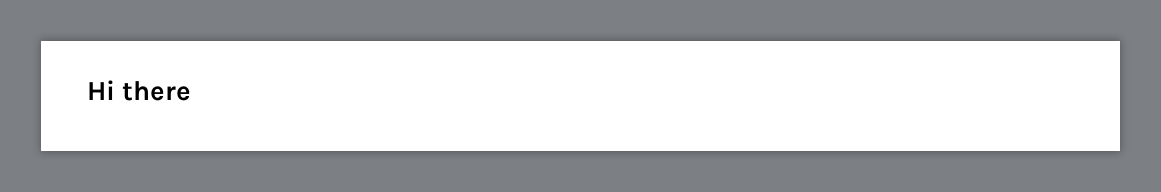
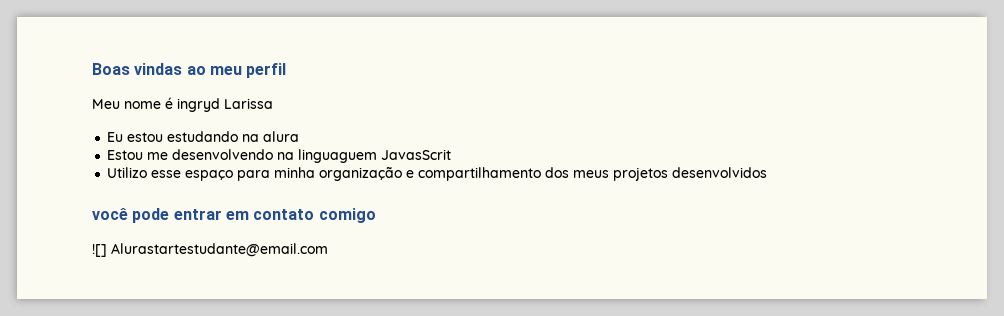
[87,80,192,101] Hi there -> [92,63,287,78] [92,97,273,112] [107,131,300,142] [107,149,452,163] [107,166,768,181] [92,208,376,223] [92,243,328,257] Boas vindas ao meu perfil // Meu nome é ingryd Larissa // Eu estou estudando na alura // Estou me desenvolvendo na linguaguem JavasScrit // Utilizo esse espaço para minha organização e compartilhamento dos meus projetos desenvolvidos // você pode entrar em contato comigo // ![] Alurastartestudante@email.com

